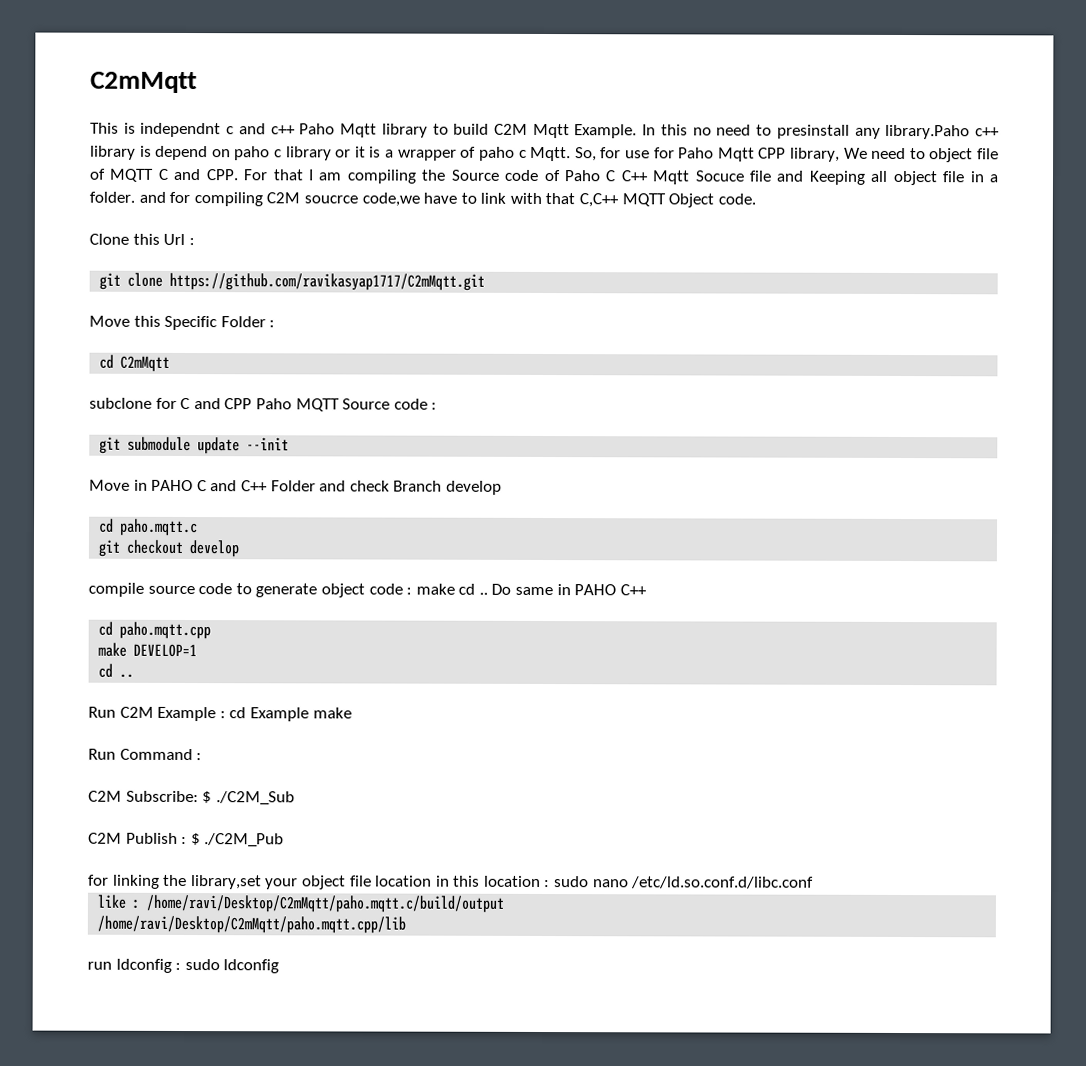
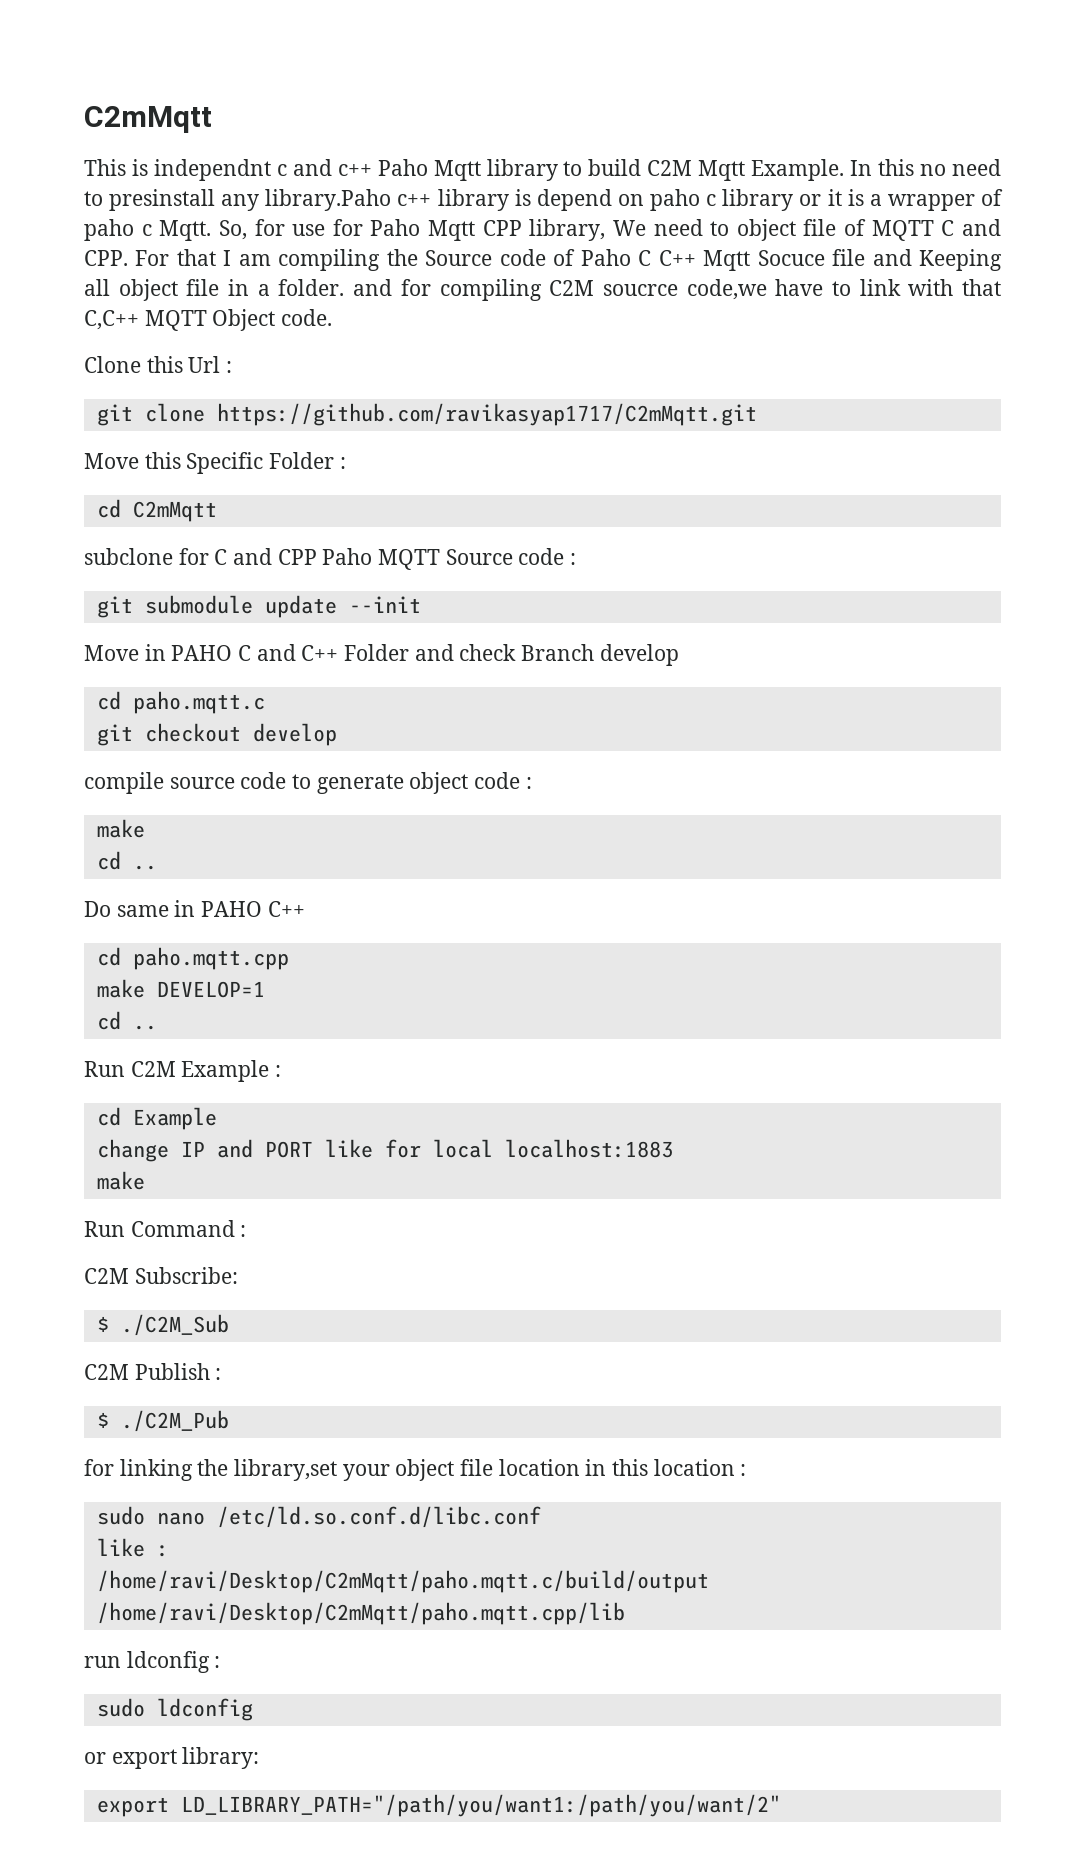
[415,583,488,595] make cd .. -> [96,819,145,838] [96,851,157,870] // make // cd .. //
(226, 715) none -> (282, 1071) //
(309, 714) none -> [96,1139,673,1162] // change IP and PORT like for local localhost:1883 //
(199, 796) none -> (238, 1275) //
(188, 840) none -> (222, 1374) //
(551, 884) none -> (747, 1470) //
(141, 904) none -> (169, 1551) //
(182, 966) none -> (221, 1662) //
(280, 966) none -> [84,1747,260,1769] [96,1794,781,1817] // or export library: // export LD_LIBRARY_PATH="/path/you/want1:/path/you/want/2"

